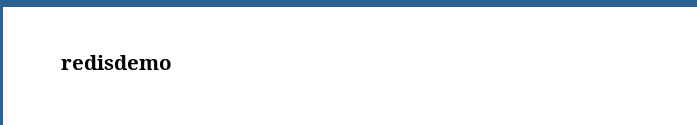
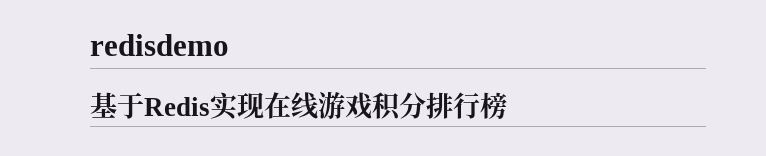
(172, 62) none -> [90,92,507,121] // 基于Redis实现在线游戏积分排行榜

